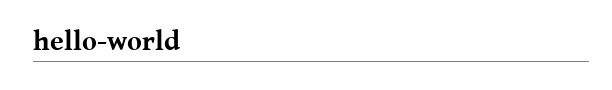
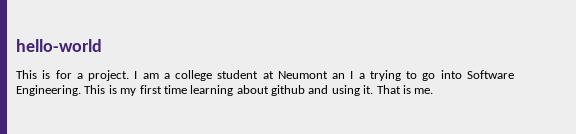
(181, 39) none -> [16,70,514,81] [16,85,434,96] // This is for a project. I am a college student at Neumont an I a trying to go into Software Engineering. This is my first time learning about github and using it. That is me.

